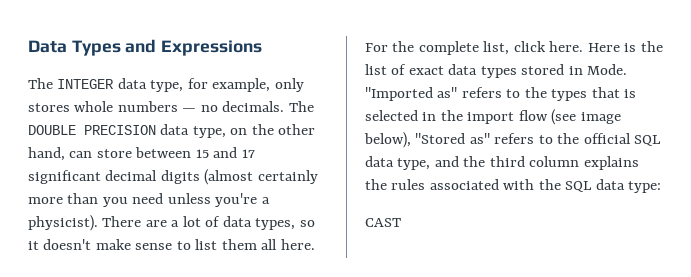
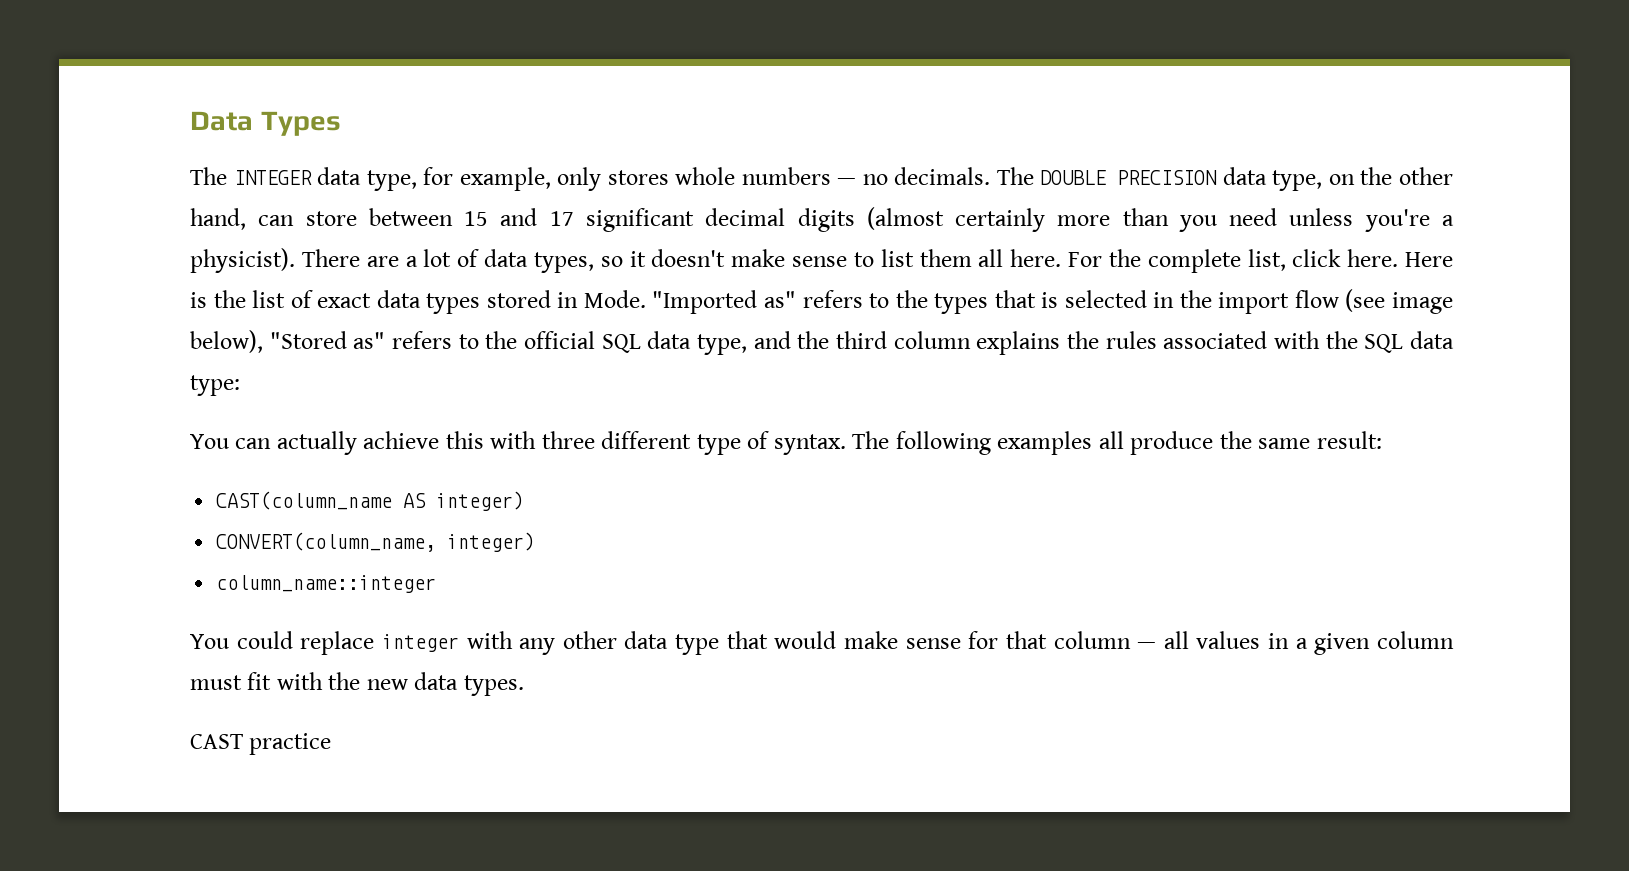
[125,39,263,56] and Expressions -> (341, 123) none
(662, 187) none -> [190,431,1382,455] [216,491,525,511] [216,532,536,552] [216,575,437,593] [190,631,1455,655] [190,672,524,696] // You can actually achieve this with three different type of syntax. The following examples all produce the same result: // CAST(column_name AS integer) // CONVERT(column_name, integer) // column_name::integer // You could replace integer with any other data type that would make sense for that column — all values in a given column must fit with the new data types.
(401, 222) none -> [249,733,332,755] practice

